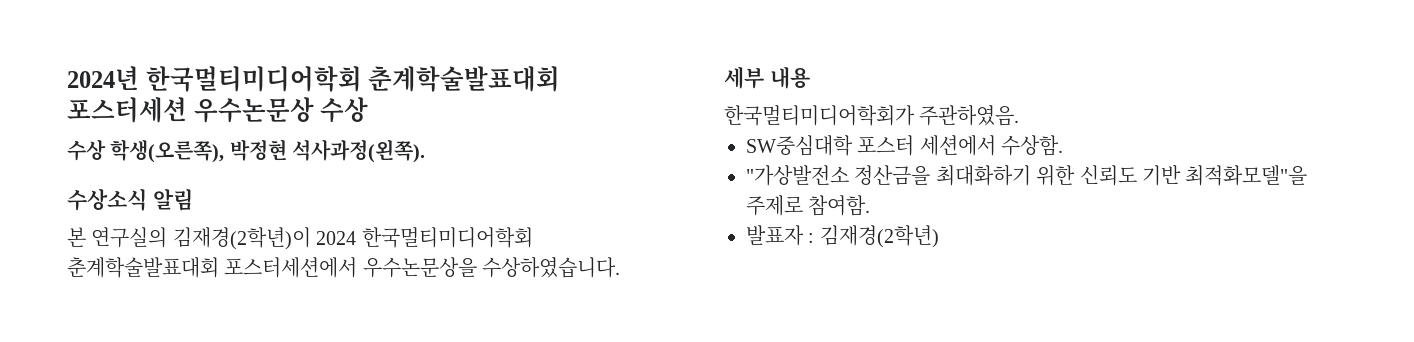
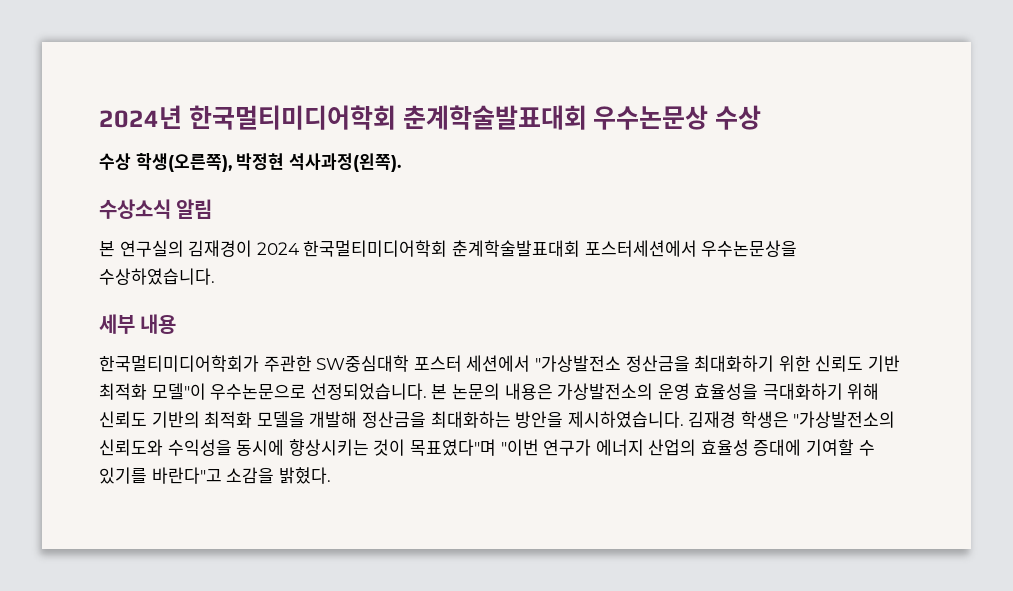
[67,97,187,123] 포스터세션 -> (587, 117) none
[172,227,311,250] 김재경(2학년)이 -> [188,240,253,257] 김재경이
[919,105,1020,126] 주관하였음. // -> [263,355,312,372] 주관한
[1001,135,1064,156] 수상함. // -> (531, 363) none
[1185,165,1308,186] [746,195,871,216] [746,225,939,248] 최적화모델"을 주제로 참여함. // 발표자 : 김재경(2학년) -> [99,383,880,400] [99,411,896,428] [99,439,875,456] [99,467,331,484] 최적화 모델"이 우수논문으로 선정되었습니다. 본 논문의 내용은 가상발전소의 운영 효율성을 극대화하기 위해 신뢰도 기반의 최적화 모델을 개발해 정산금을 최대화하는 방안을 제시하였습니다. 김재경 학생은 "가상발전소의 신뢰도와 수익성을 동시에 향상시키는 것이 목표였다"며 "이번 연구가 에너지 산업의 효율성 증대에 기여할 수 있기를 바란다"고 소감을 밝혔다.

